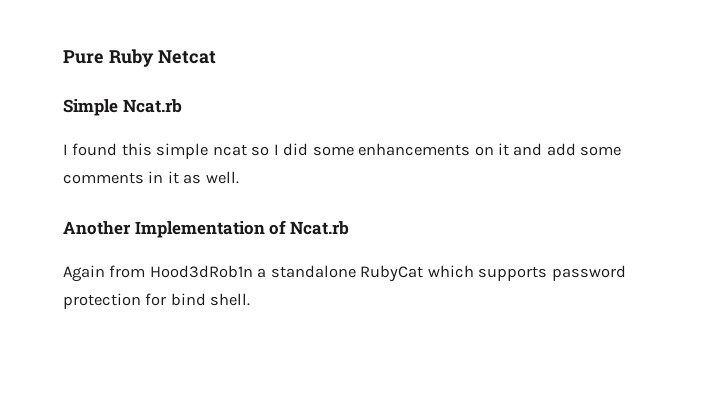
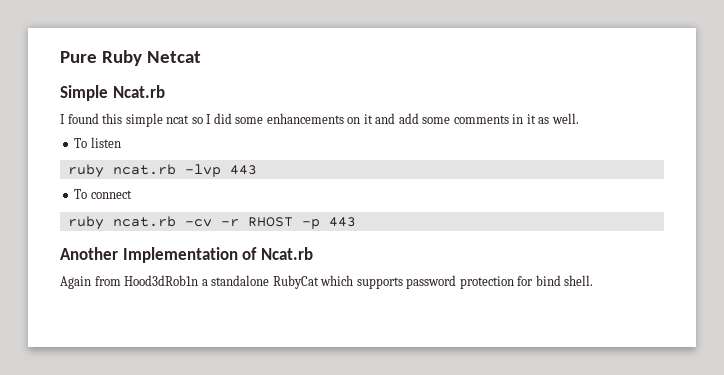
(239, 177) none -> [74,137,121,148] [67,164,257,178] [74,189,132,199] [67,216,356,230] // To listen // ruby ncat.rb -lvp 443 // To connect // ruby ncat.rb -cv -r RHOST -p 443

